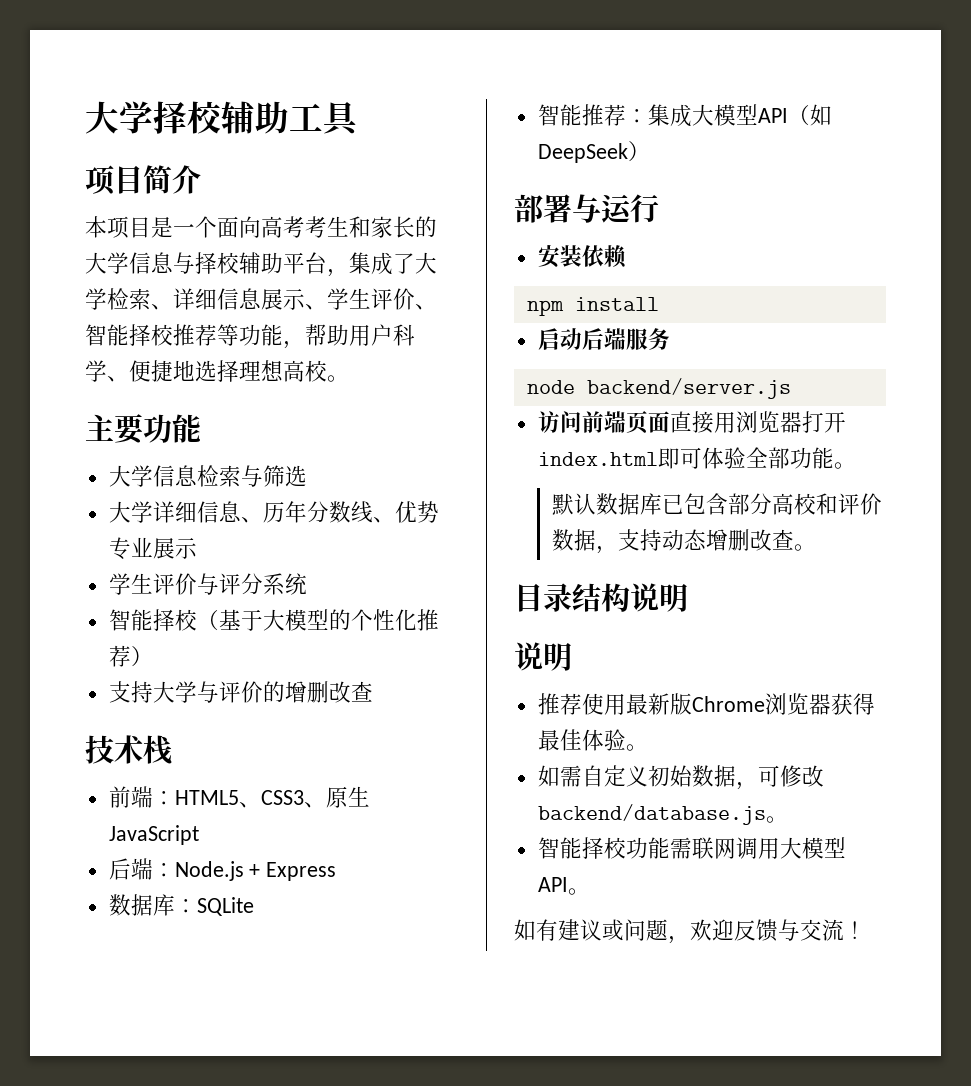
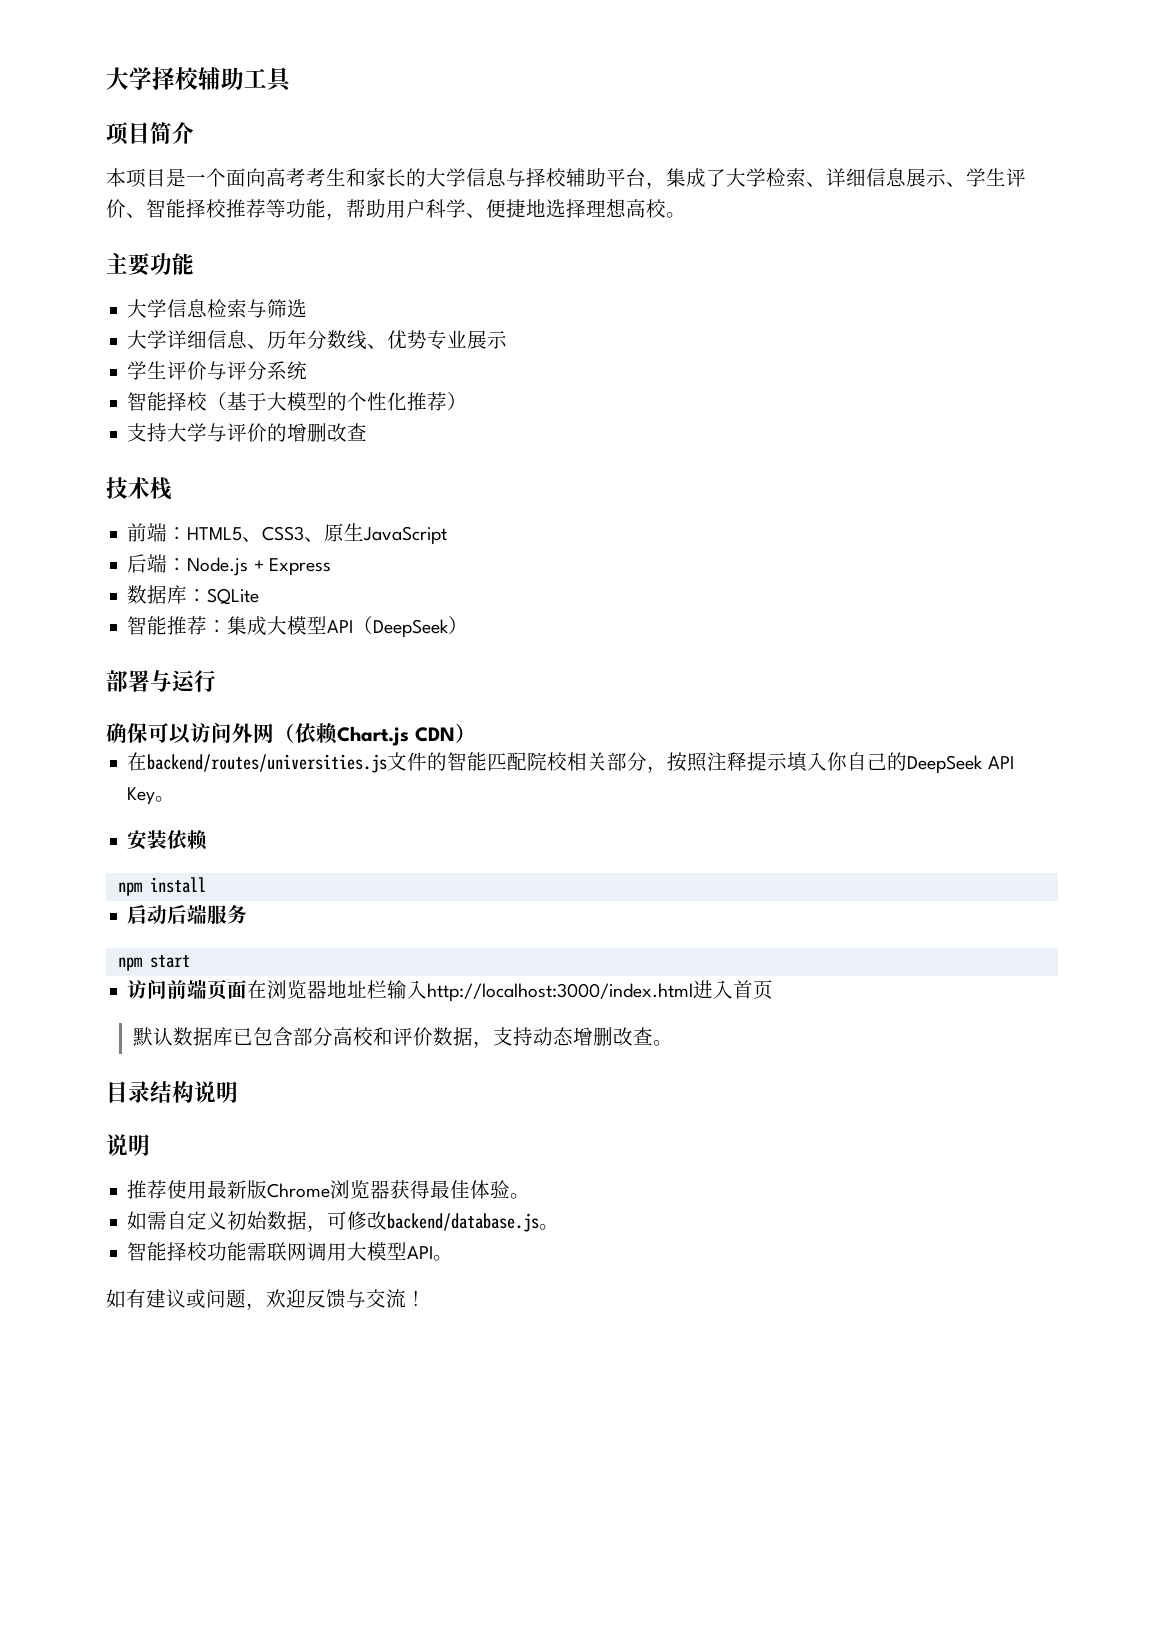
[809,104,832,126] 如 -> (374, 625) none
(659, 208) none -> [106,723,476,746] [127,752,1014,774] [127,787,176,805] // 确保可以访问外网（依赖Chart.js CDN） // 在backend/routes/universities.js文件的智能匹配院校相关部分，按照注释提示填入你自己的DeepSeek API Key。
[526,378,791,399] node backend/server.js -> [117,955,190,971] npm start
[669,411,846,433] [537,447,856,469] 直接用浏览器打开index.html即可体验全部功能。 -> [247,980,774,1002] 在浏览器地址栏输入http://localhost:3000/index.html进入首页

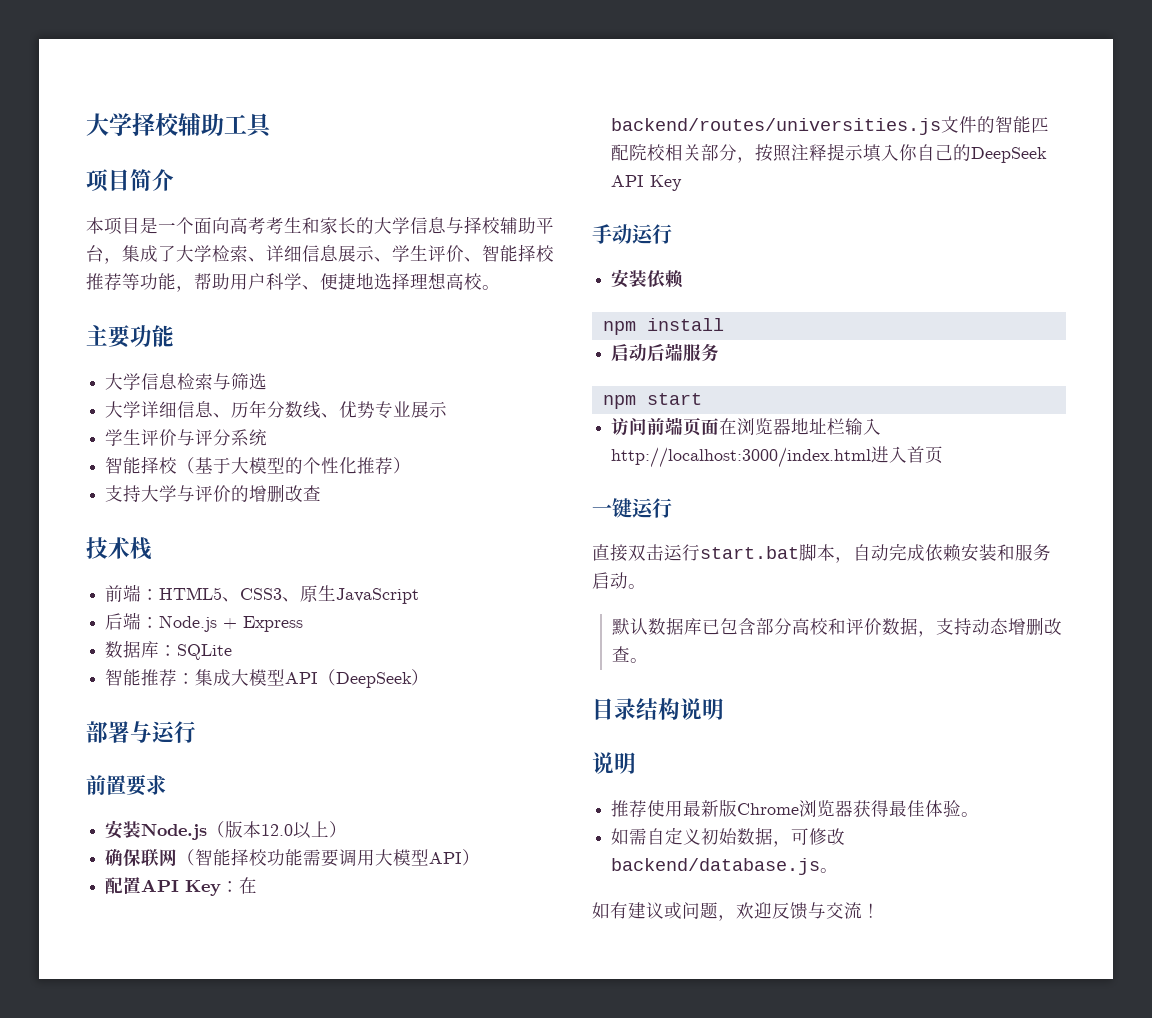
[106,723,476,746] 确保可以访问外网（依赖Chart.js CDN） // -> [86,775,166,796] [105,820,348,840] [105,848,481,867] [105,877,240,896] 前置要求 // 安装Node.js（版本12.0以上） // 确保联网（智能择校功能需要调用大模型API） // 配置API Key：
[155,796,176,802] 。 -> [592,224,672,244] // 手动运行
(774, 990) none -> [592,498,672,518] [592,543,1051,563] [592,572,646,589] // 一键运行 // 直接双击运行start.bat脚本，自动完成依赖安装和服务启动。
[127,1242,454,1261] // 智能择校功能需联网调用大模型API。 -> (839, 870) none

